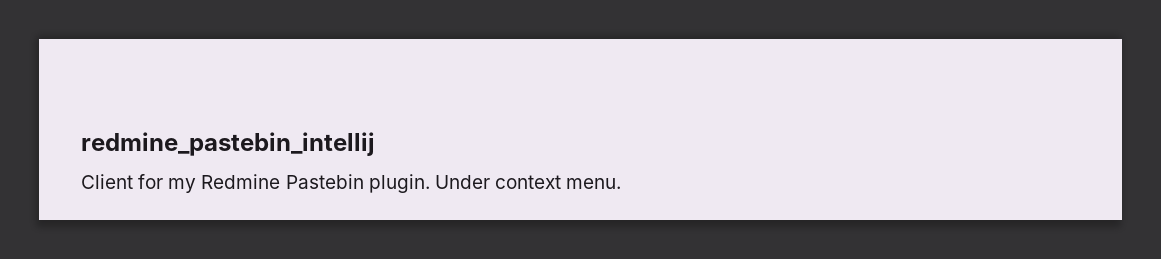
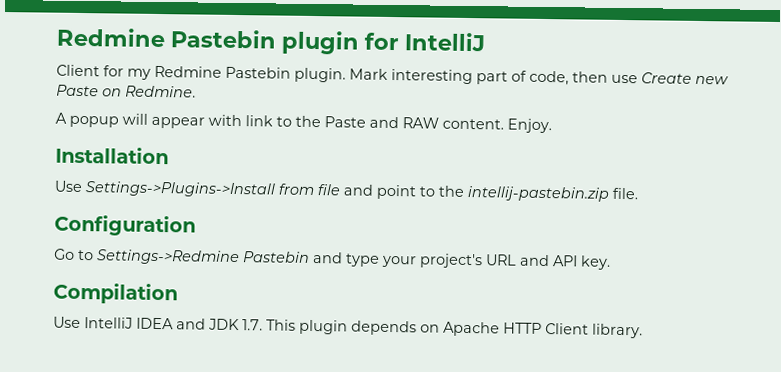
[81,132,375,156] redmine_pastebin_intellij -> [56,27,486,55] Redmine Pastebin plugin for IntelliJ
[434,175,622,189] Under context menu. -> [349,68,729,86] [56,84,196,98] [55,112,552,134] [55,146,169,165] [54,180,638,202] [54,214,196,237] [54,248,611,270] [53,282,178,305] [53,316,643,339] Mark interesting part of code, then use Create new Paste on Redmine. // A popup will appear with link to the Paste and RAW content. Enjoy. // Installation // Use Settings->Plugins->Install from file and point to the intellij-pastebin.zip file. // Configuration // Go to Settings->Redmine Pastebin and type your project's URL and API key. // Compilation // Use IntelliJ IDEA and JDK 1.7. This plugin depends on Apache HTTP Client library.

